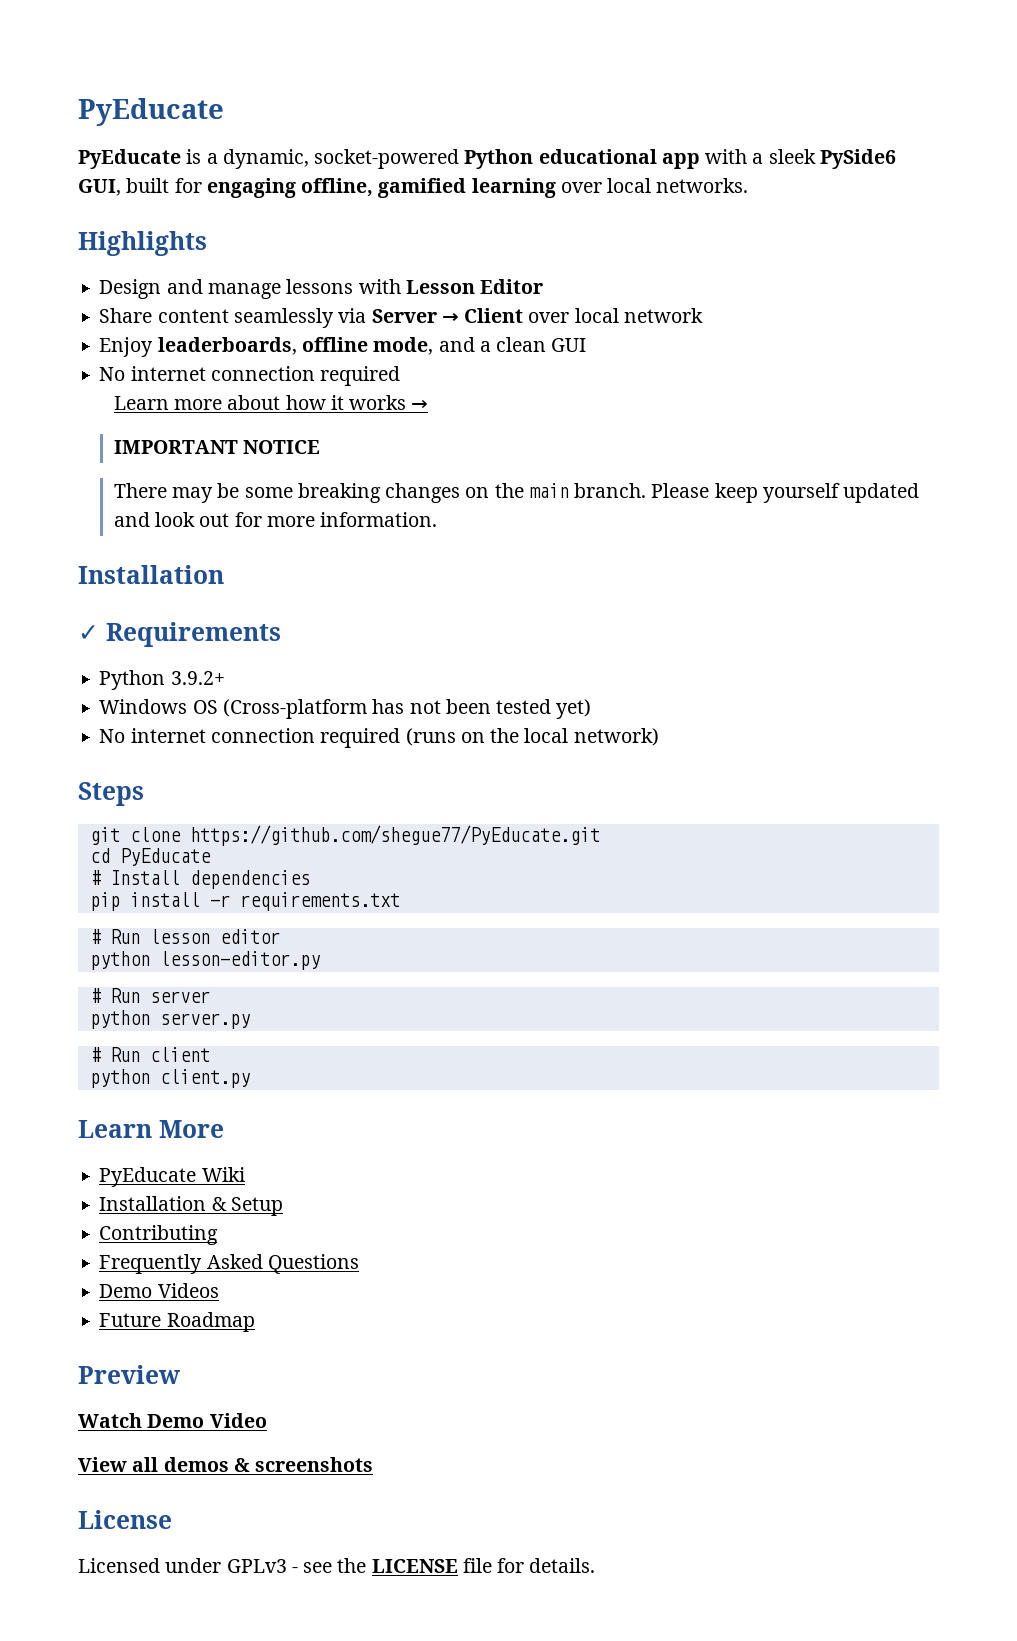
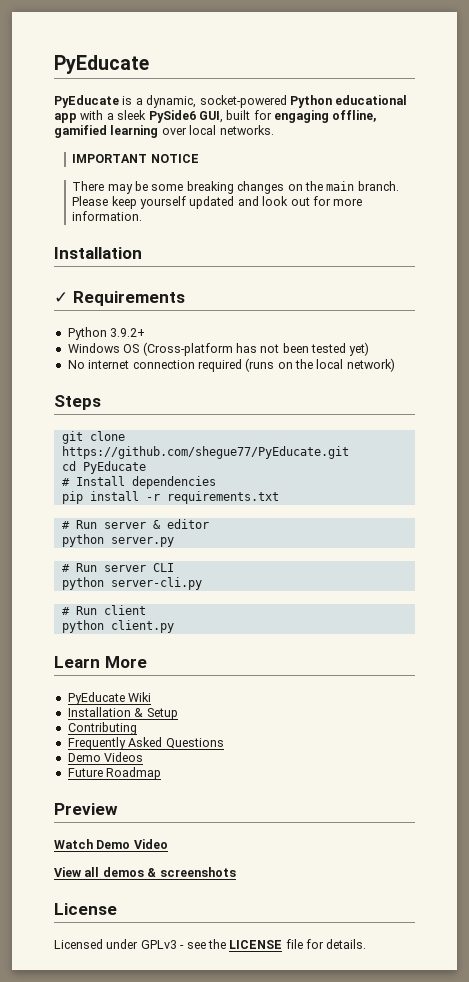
[78,231,207,256] [99,279,544,299] [99,308,703,328] [99,337,587,357] [99,366,401,386] [113,395,429,410] // Highlights // Design and manage lessons with Lesson Editor // Share content seamlessly via Server → Client over local network // Enjoy leaderboards, offline mode, and a clean GUI // No internet connection required // Learn more about how it works → -> (274, 130) none
[149,929,210,944] lesson -> [103,520,161,529] server &
[159,951,320,970] [89,988,210,1003] [89,1010,250,1029] lesson-editor.py // # Run server // python server.py -> [110,537,174,547] [61,563,174,572] [61,577,202,590] server.py // # Run server CLI // python server-cli.py

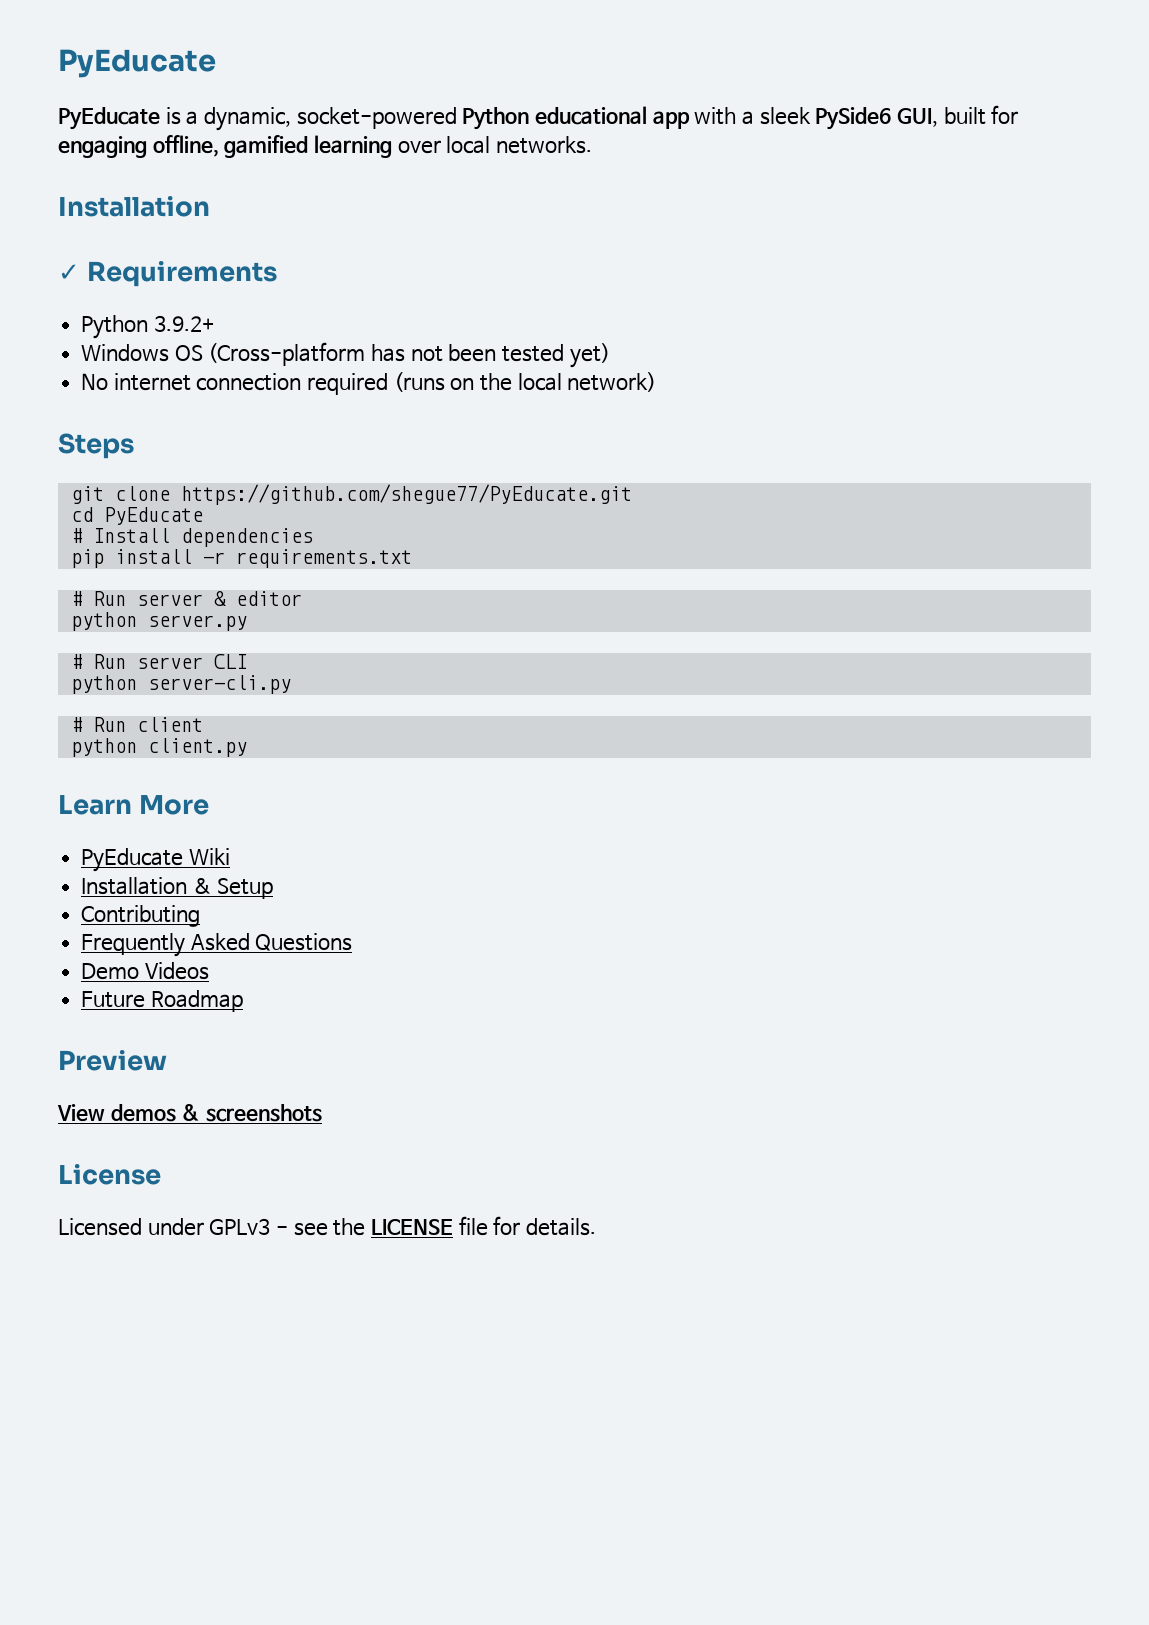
[72,154,199,163] [72,181,399,194] [72,196,363,209] [72,211,143,221] // IMPORTANT NOTICE // There may be some breaking changes on the main branch. Please keep yourself updated and look out for more information. -> (593, 145) none
[54,839,168,849] // Watch Demo Video -> (167, 1060) none
[84,867,100,877] all -> (105, 1113) none

